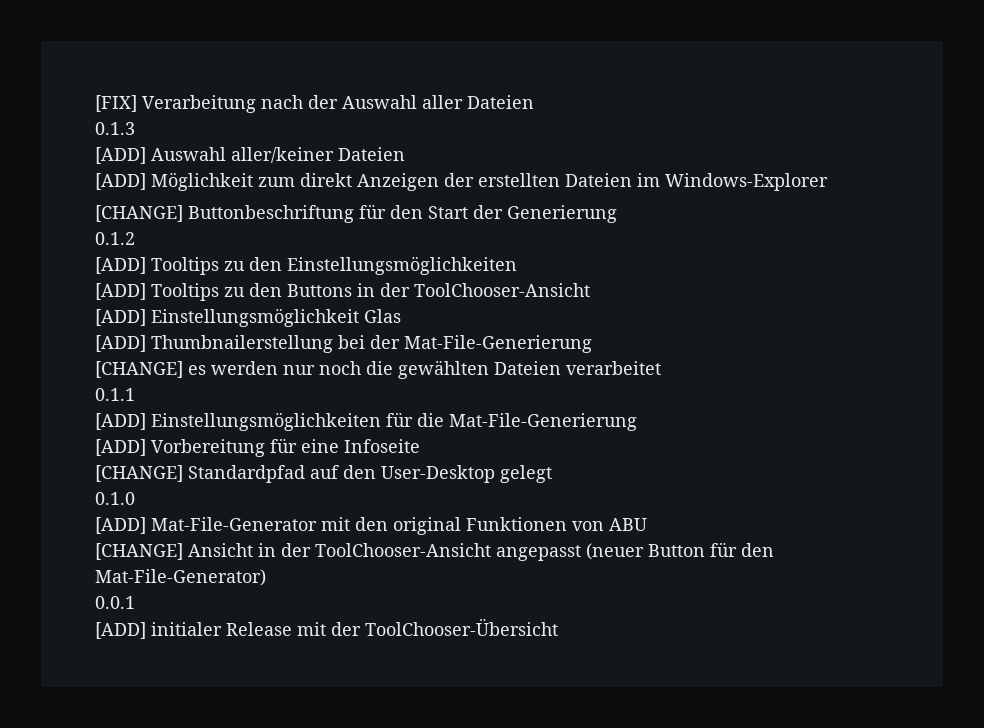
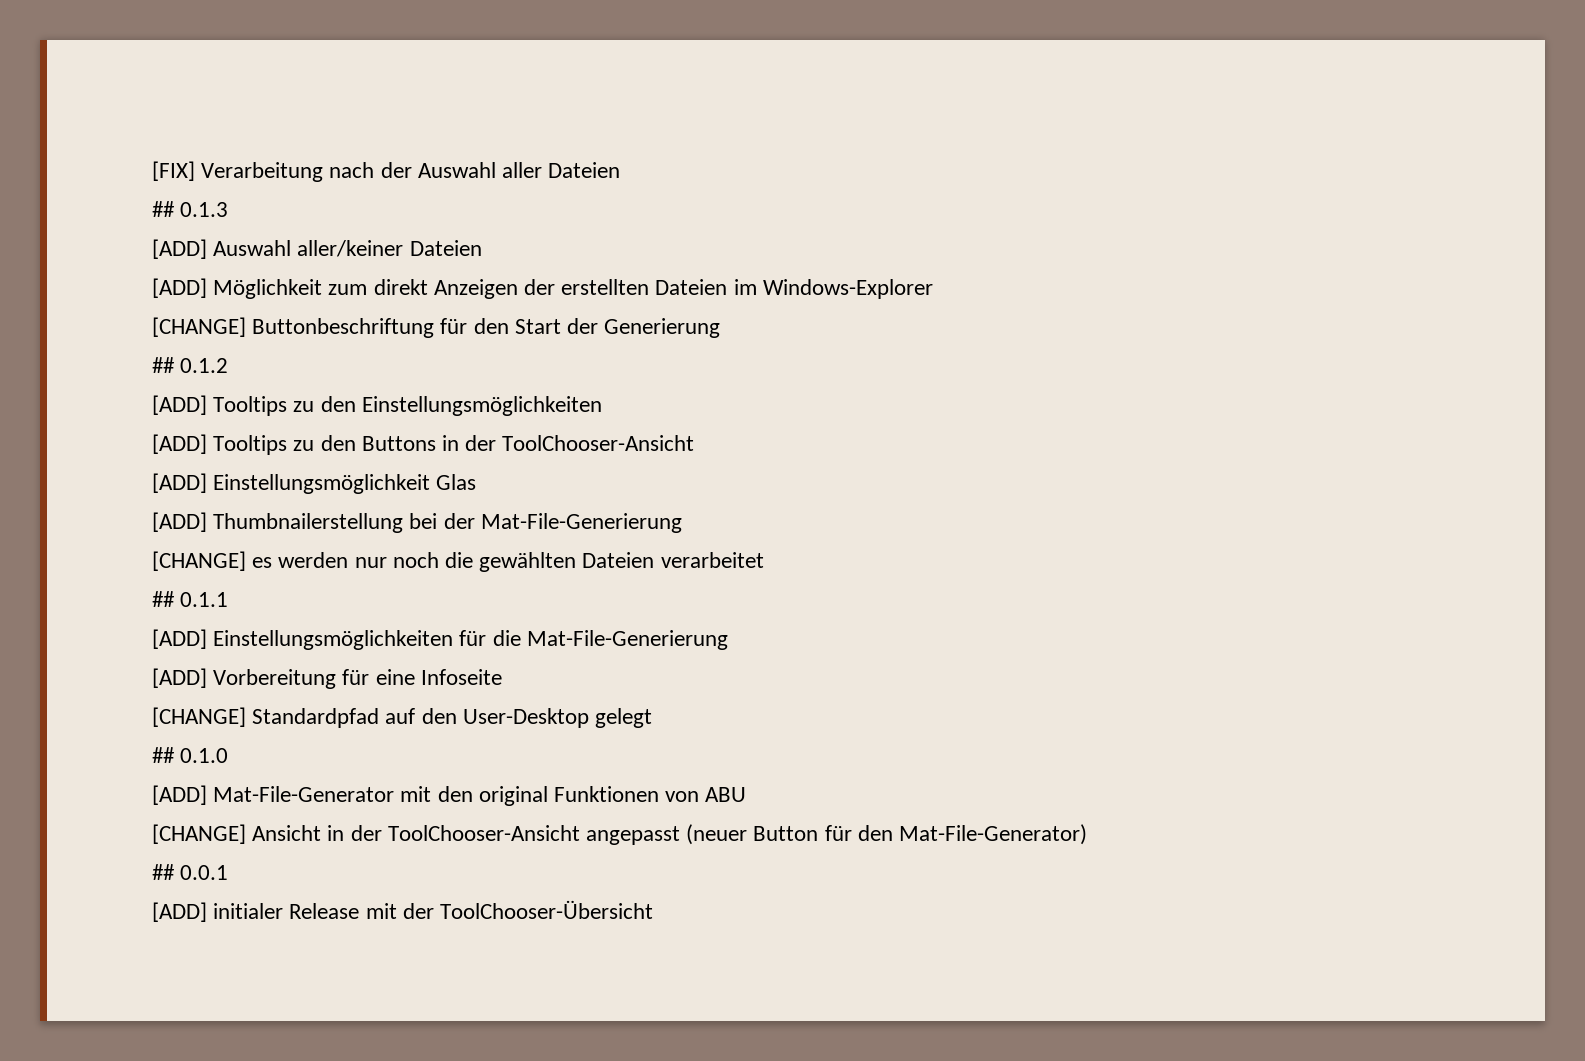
(534, 102) none -> [152,201,175,217] ##
(617, 214) none -> [152,357,175,373] ##
(661, 368) none -> [152,591,175,607] ##
(552, 474) none -> [152,747,175,763] ##
(266, 577) none -> [152,864,175,880] ##

